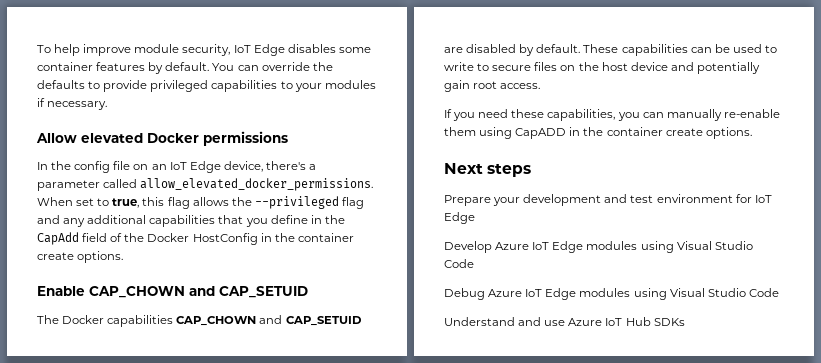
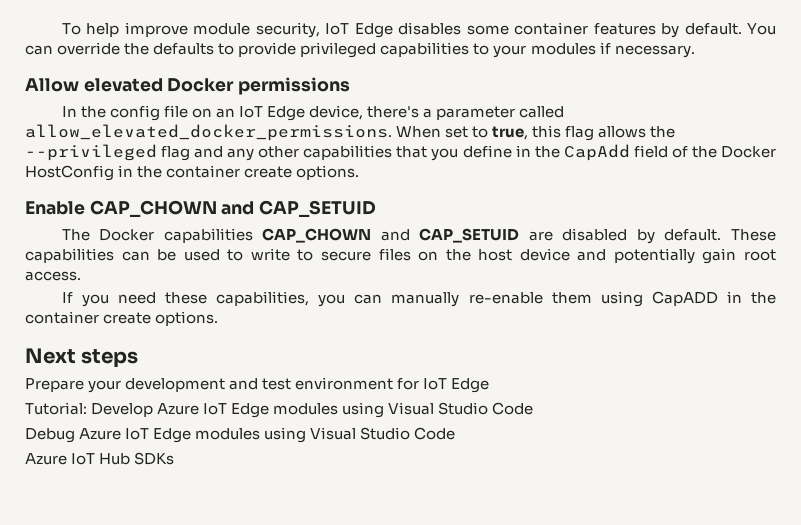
[87,215,147,224] additional -> [258,146,300,158] other
(475, 218) none -> [25,402,87,415] Tutorial:
[444,317,566,326] Understand and use -> (456, 433) none

